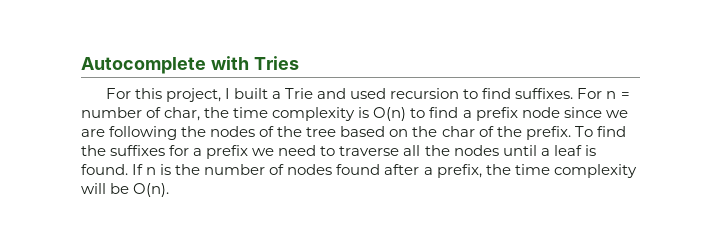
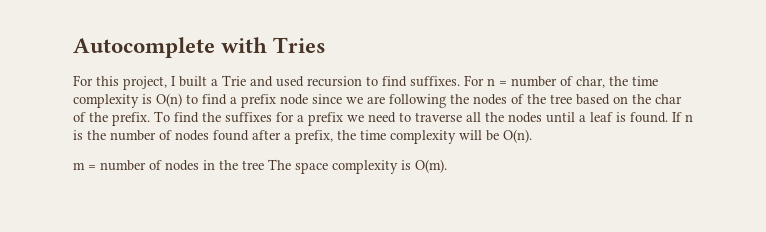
(170, 190) none -> [73,159,447,174] // m = number of nodes in the tree The space complexity is O(m).

